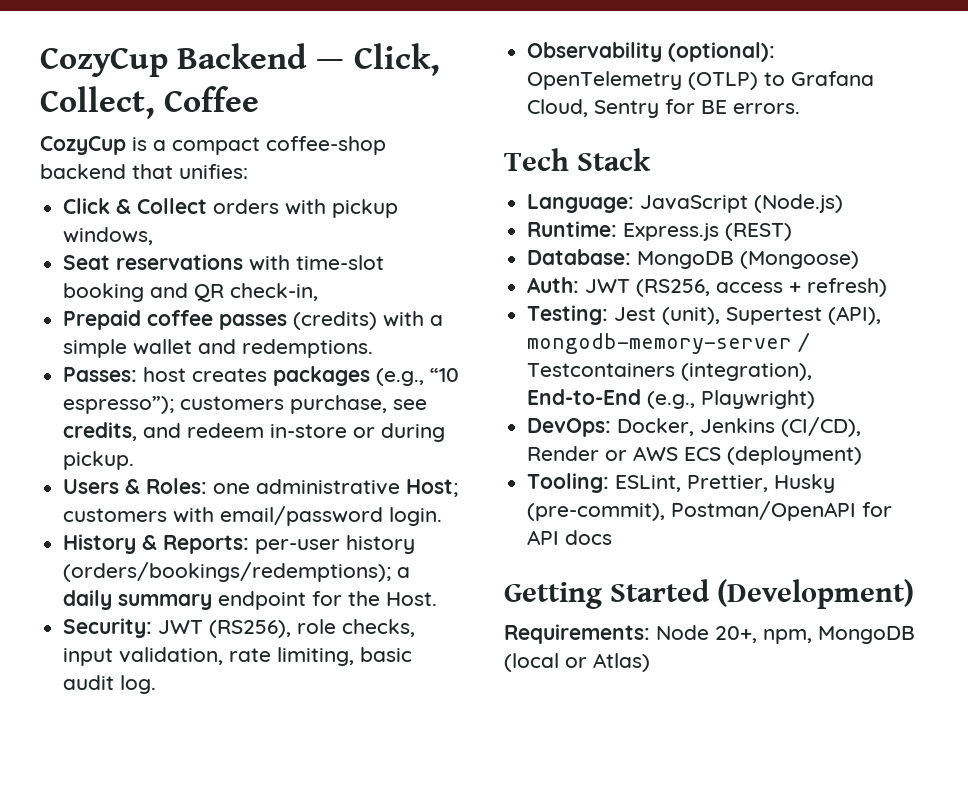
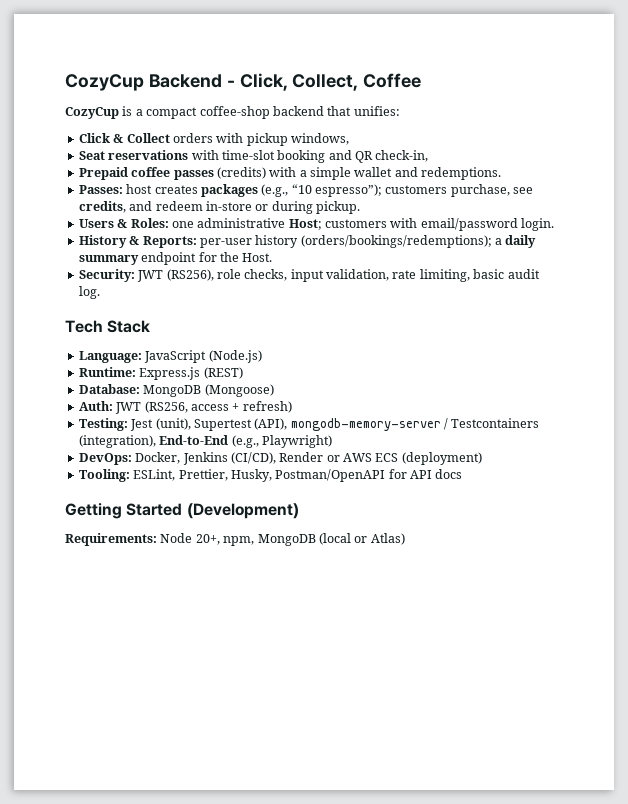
[316,59,345,69] — -> [226,80,235,87] -
[527,42,776,62] [527,71,875,90] [527,99,801,118] // Observability (optional): OpenTelemetry (OTLP) to Grafana Cloud, Sentry for BE errors. -> (100, 292) none
[774,474,836,493] [527,503,666,521] Husky (pre-commit), -> [230,469,272,482] Husky,

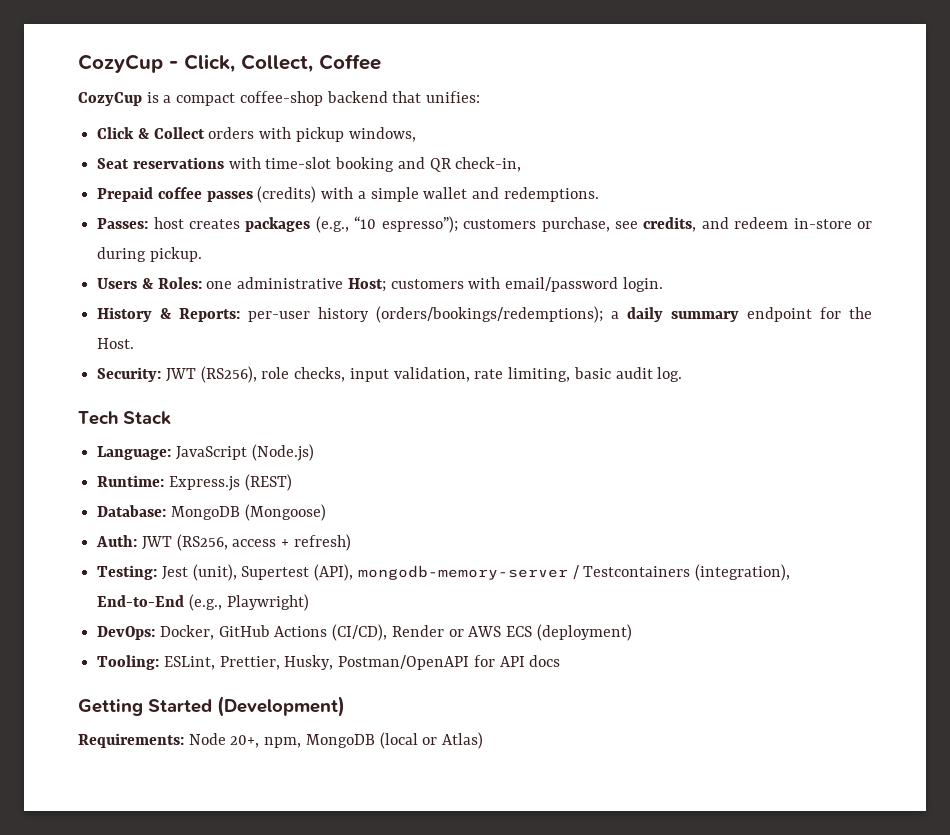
[65,74,222,91] CozyCup Backend -> [78,54,163,73] CozyCup
[182,452,228,465] Jenkins -> [218,625,328,637] GitHub Actions

